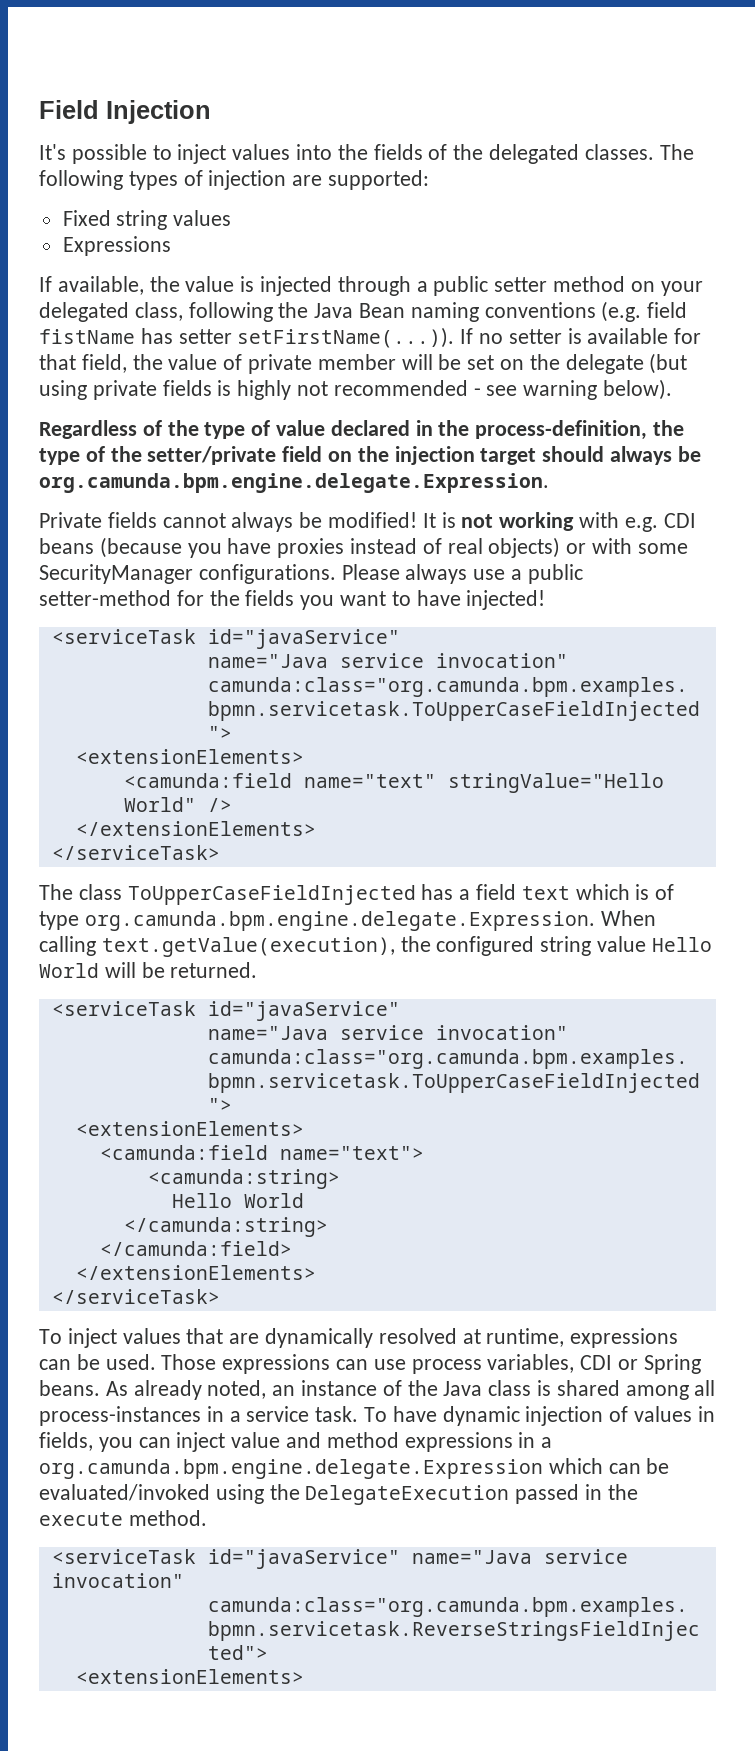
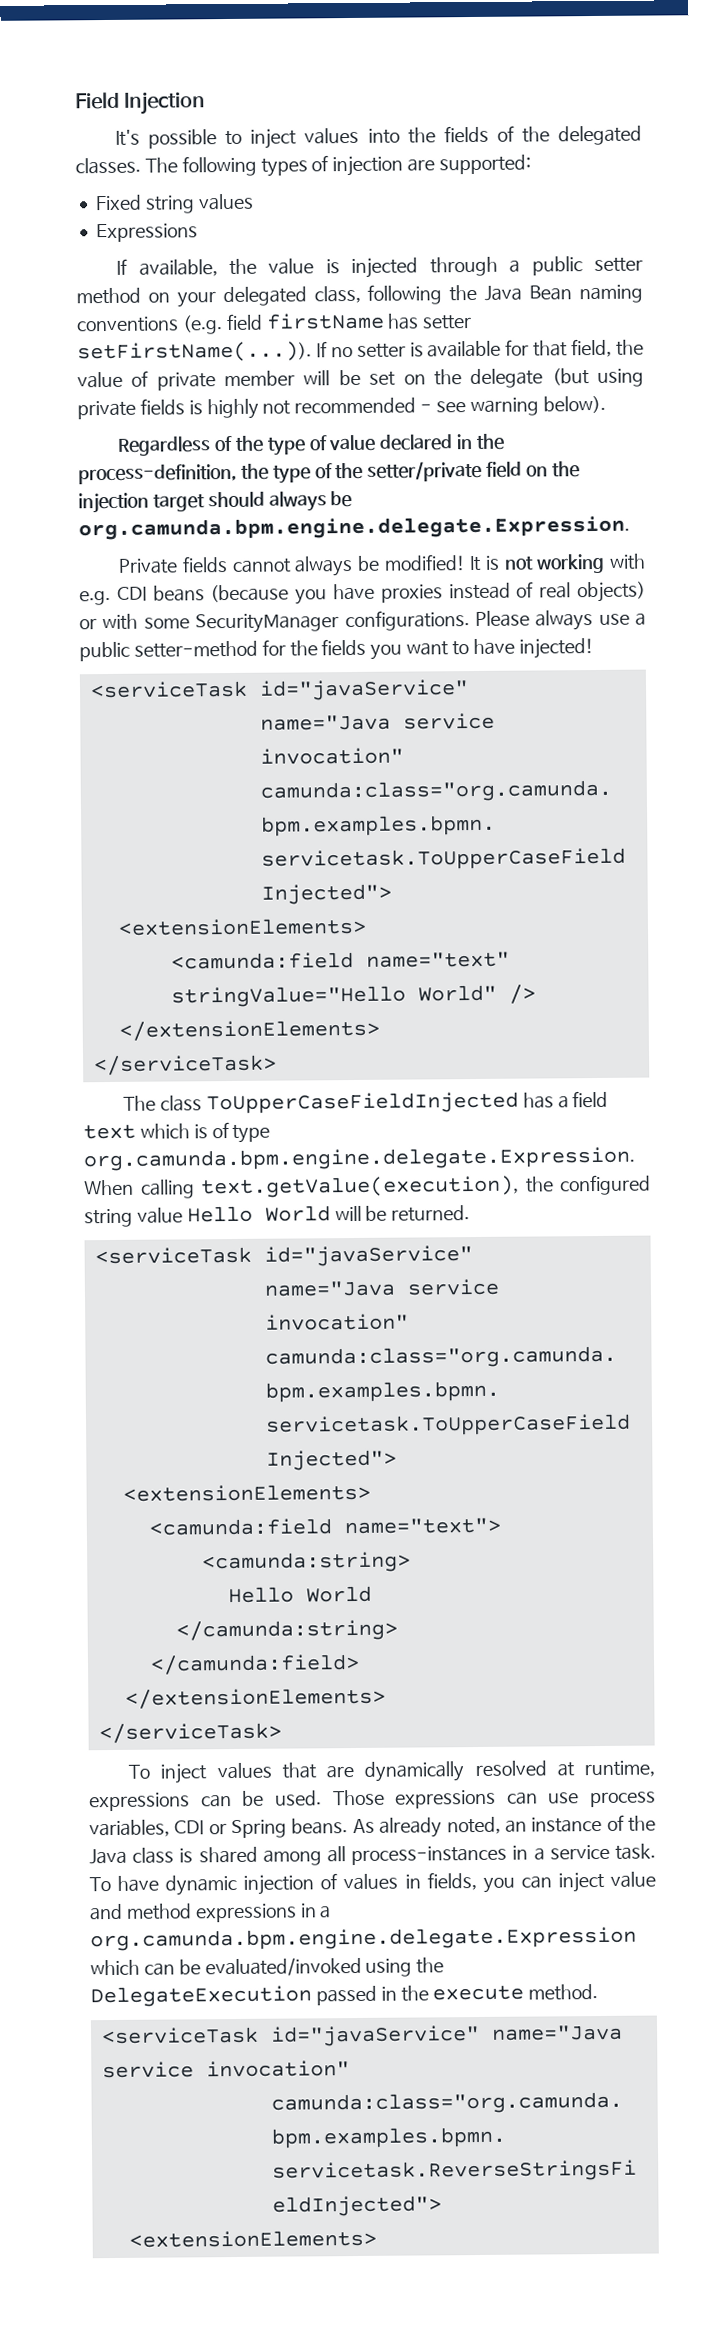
[39,329,135,344] fistName -> [265,312,385,330] firstName

